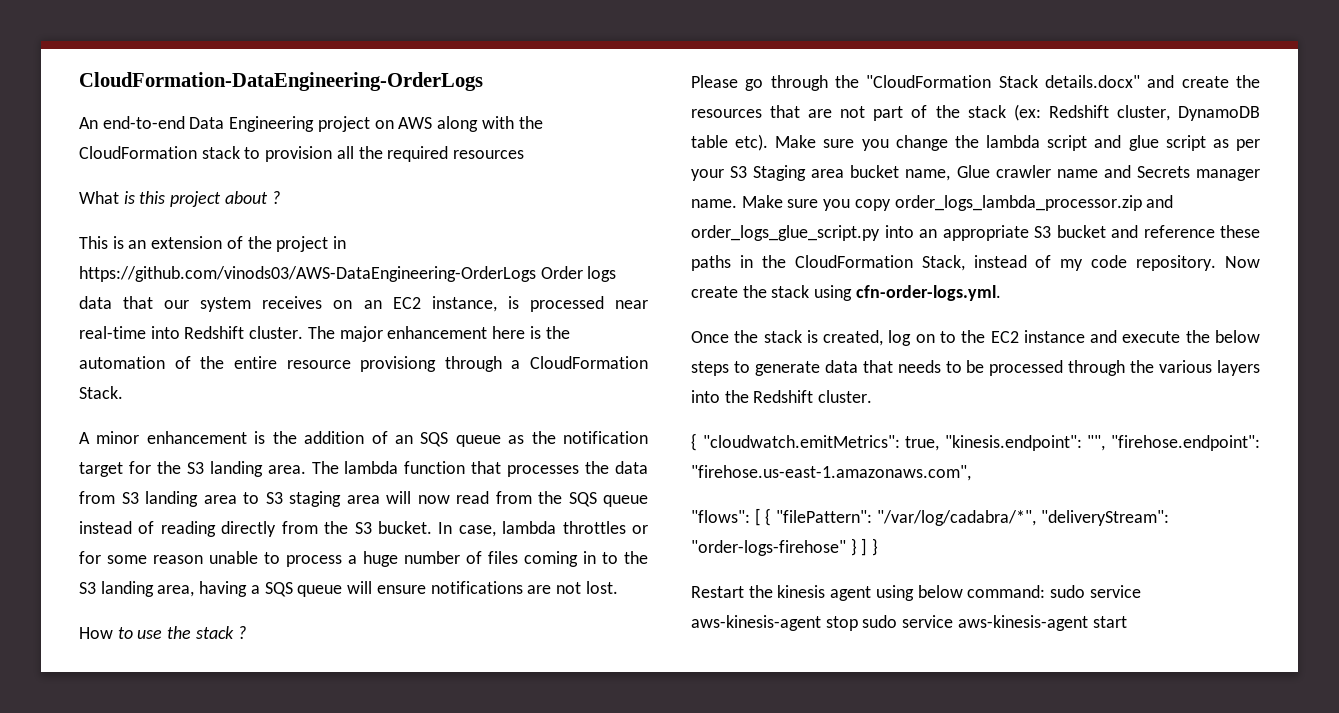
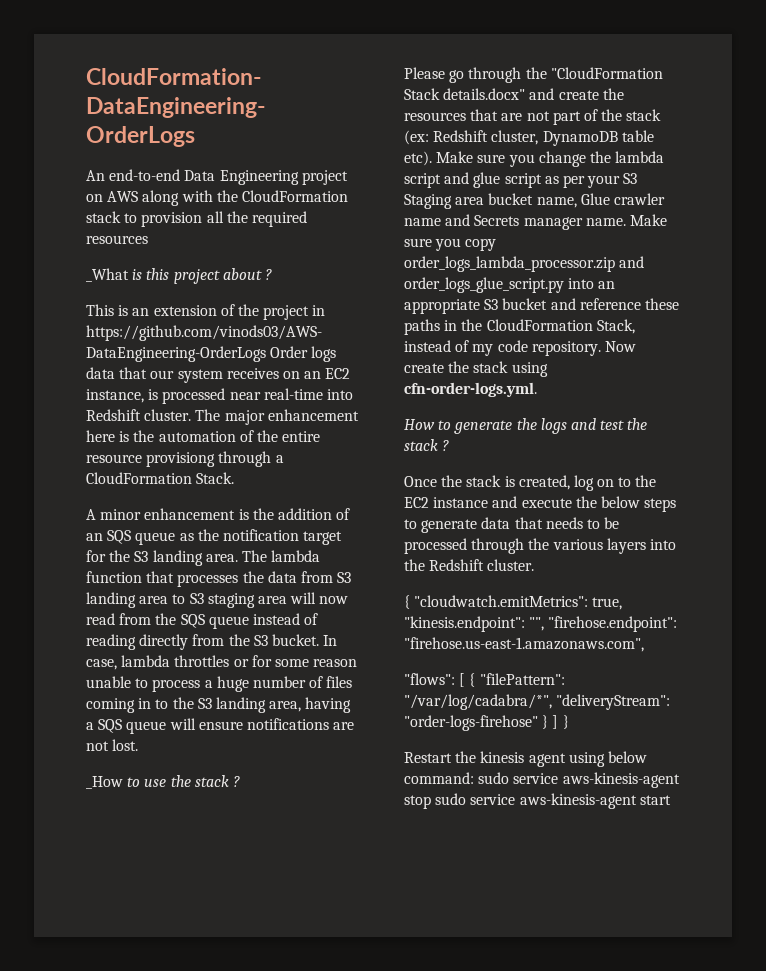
[79,191,119,204] What -> [86,268,129,282] _What
[79,627,113,639] How -> [86,776,123,789] _How
(1001, 293) none -> [404,418,648,434] [404,439,450,451] // How to generate the logs and test the stack ?

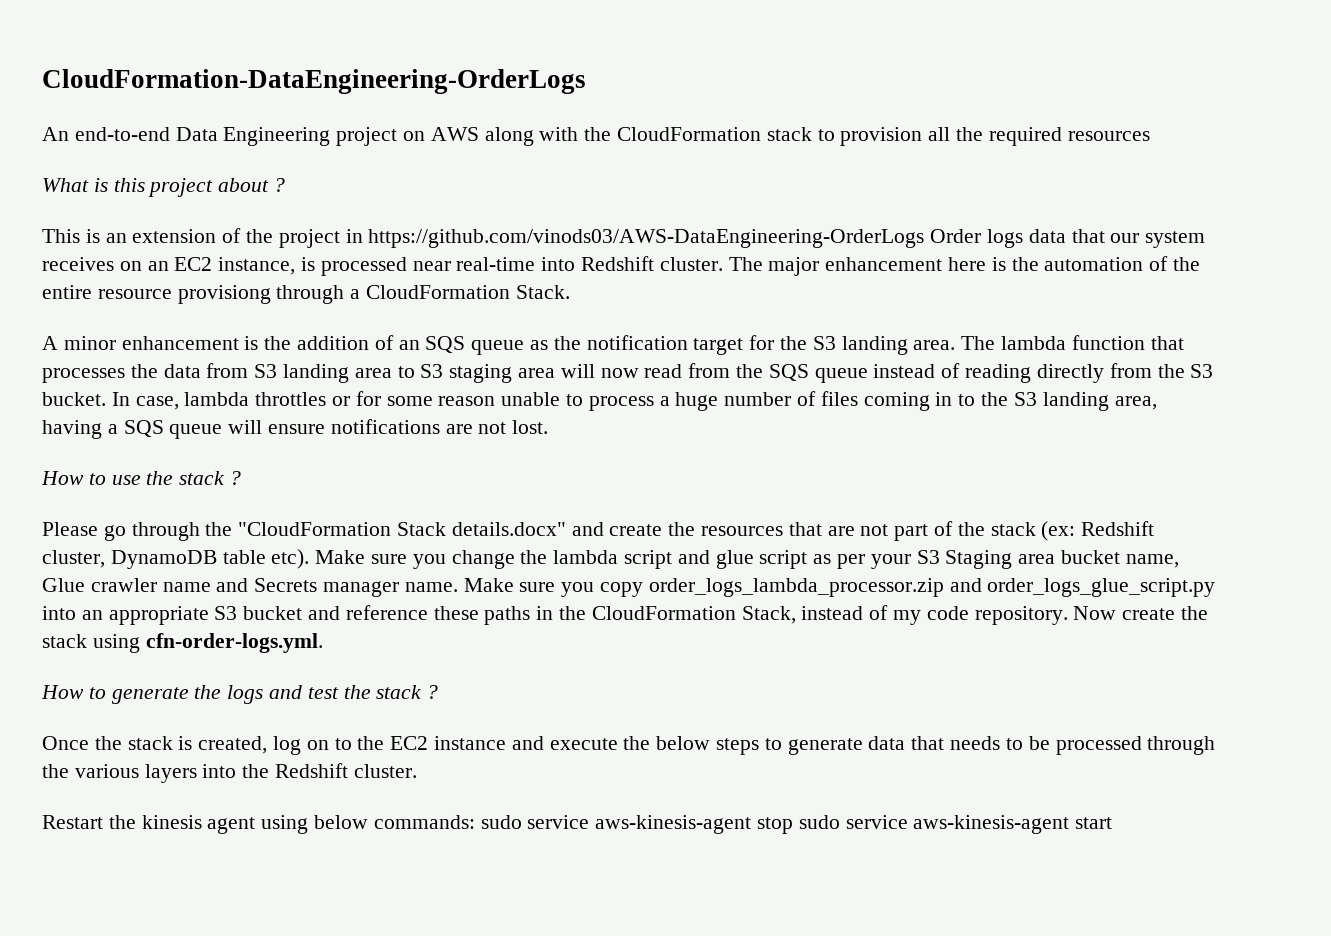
[86,268,129,282] _What -> [42,178,89,192] What
[86,776,123,789] _How -> [41,471,84,485] How
[404,595,623,610] [404,616,678,632] [404,637,644,652] [404,673,565,687] [404,694,671,710] [404,715,569,731] // { "cloudwatch.emitMetrics": true, "kinesis.endpoint": "", "firehose.endpoint": "firehose.us-east-1.amazonaws.com", // "flows": [ { "filePattern": "/var/log/cadabra/*", "deliveryStream": "order-logs-firehose" } ] } -> (417, 771) none
[404,772,474,784] command: -> [373,815,475,829] commands:

